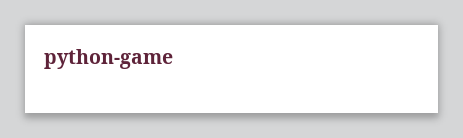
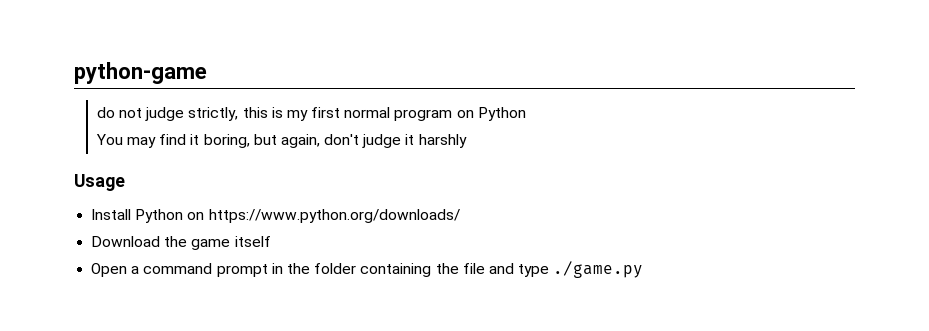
(173, 59) none -> [96,107,526,121] [95,134,467,148] [74,174,125,191] [91,209,460,223] [91,236,271,250] [91,261,644,278] // do not judge strictly, this is my first normal program on Python // You may find it boring, but again, don't judge it harshly // Usage // Install Python on https://www.python.org/downloads/ // Download the game itself // Open a command prompt in the folder containing the file and type ./game.py

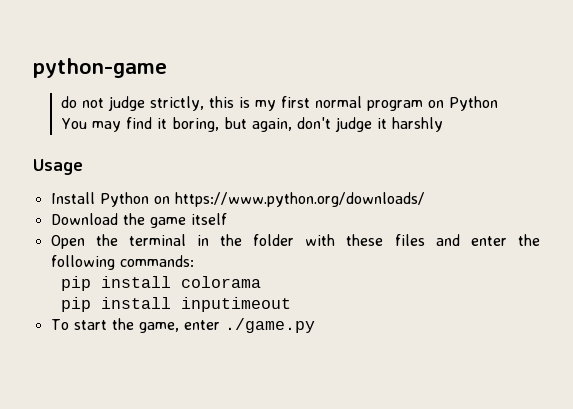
[131,263,550,277] a command prompt in the folder containing the file and type -> [95,234,540,246] [50,255,194,270] [61,276,262,291] [61,297,292,312] [50,318,220,333] the terminal in the folder with these files and enter the following commands: // pip install colorama // pip install inputimeout // To start the game, enter

